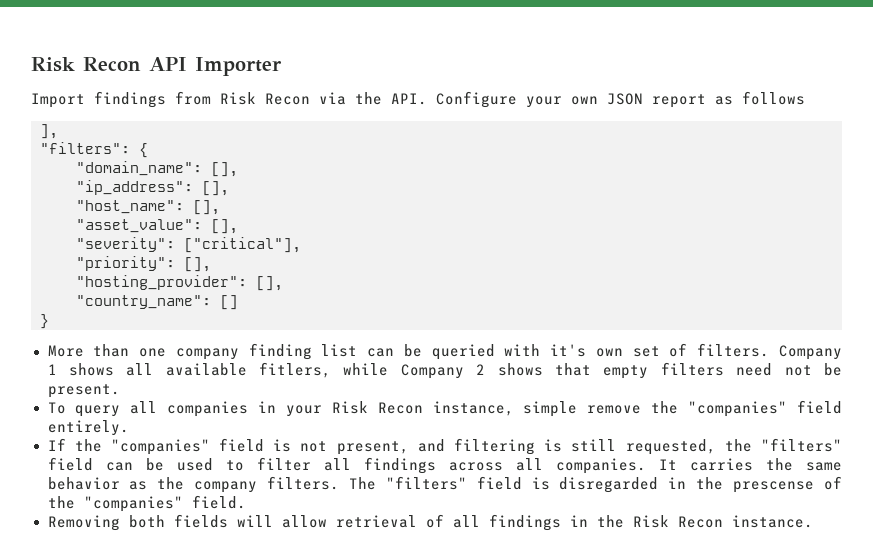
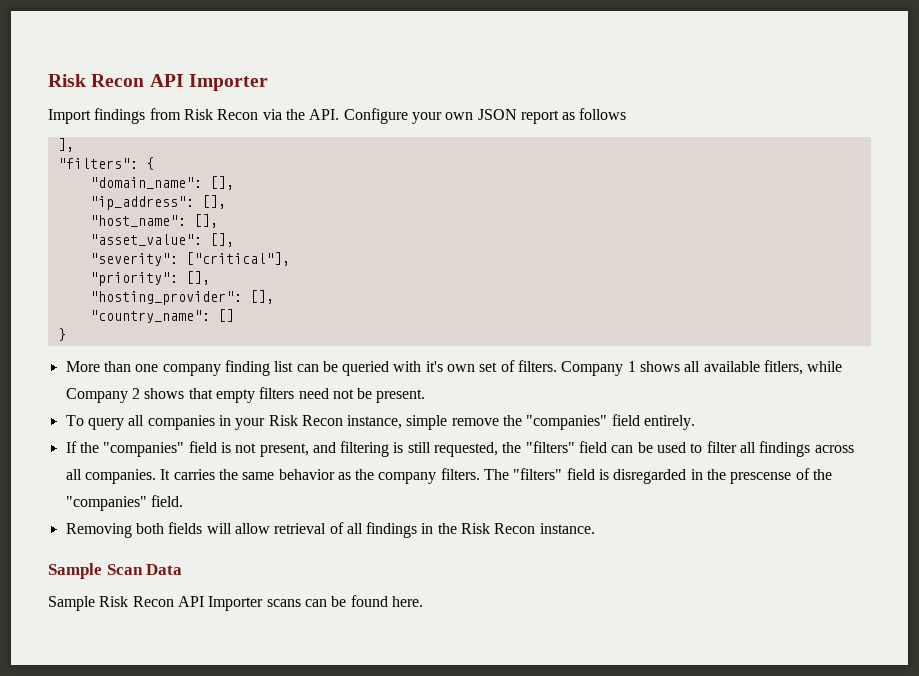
(813, 521) none -> [48,563,183,579] [48,595,423,611] // Sample Scan Data // Sample Risk Recon API Importer scans can be found here.

